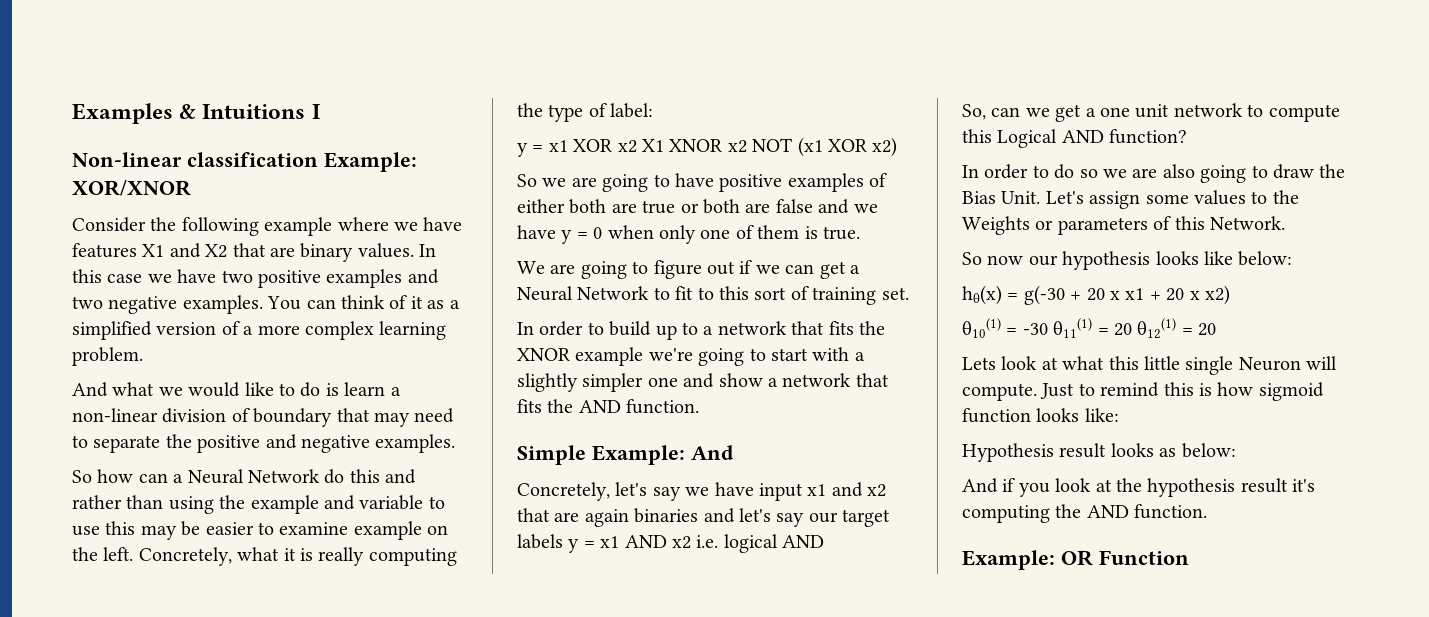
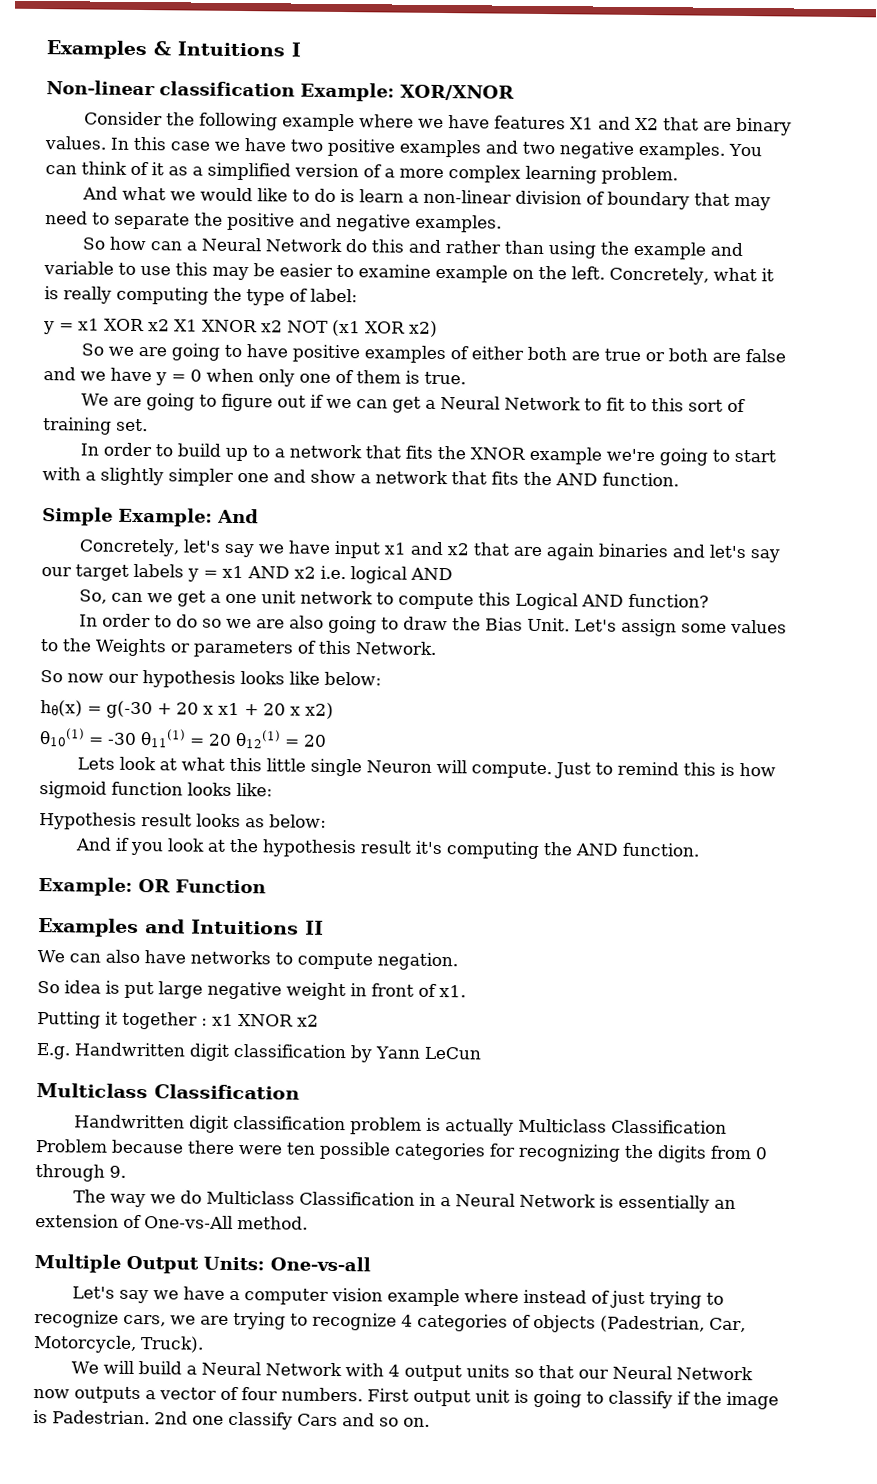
(1189, 557) none -> [38,918,324,938] [37,949,458,971] [37,980,466,1001] [37,1011,319,1030] [36,1042,481,1063] [36,1083,300,1100] [74,1114,728,1136] [35,1139,767,1163] [35,1164,126,1182] [73,1189,737,1213] [35,1214,308,1230] [34,1254,371,1274] [72,1286,725,1309] [34,1310,746,1333] [33,1335,204,1354] [71,1360,754,1382] [33,1386,779,1410] [33,1410,430,1430] // Examples and Intuitions II // We can also have networks to compute negation. // So idea is put large negative weight in front of x1. // Putting it together : x1 XNOR x2 // E.g. Handwritten digit classification by Yann LeCun // Multiclass Classification // Handwritten digit classification problem is actually Multiclass Classification Problem because there were ten possible categories for recognizing the digits from 0 through 9. // The way we do Multiclass Classification in a Neural Network is essentially an extension of One-vs-All method. // Multiple Output Units: One-vs-all // Let's say we have a computer vision example where instead of just trying to recognize cars, we are trying to recognize 4 categories of objects (Padestrian, Car, Motorcycle, Truck). // We will build a Neural Network with 4 output units so that our Neural Network now outputs a vector of four numbers. First output unit is going to classify if the image is Padestrian. 2nd one classify Cars and so on.

